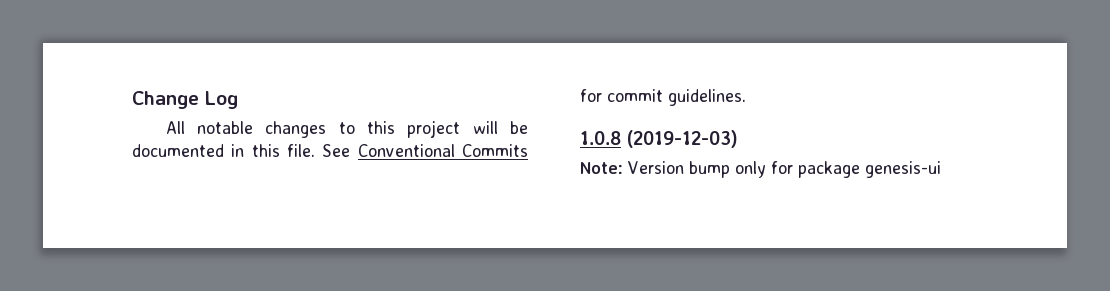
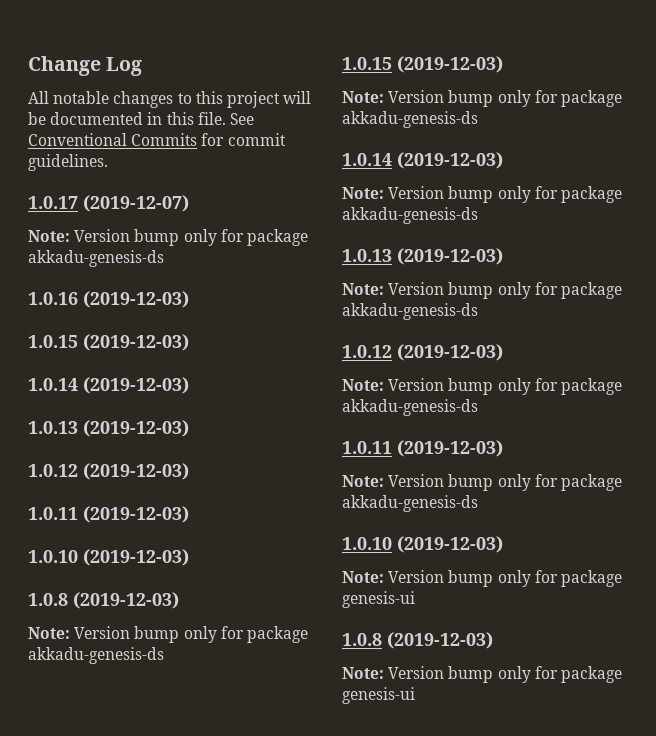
(746, 97) none -> [28,195,189,212] [28,229,308,246] [28,250,164,267] [28,291,189,308] [28,334,189,351] [28,377,189,394] [28,420,189,437] [28,463,189,480] [28,506,189,523] [28,549,189,566] [28,592,179,609] [28,626,308,643] [28,647,164,664] [342,56,503,73] [342,90,622,107] [342,111,478,128] [342,152,503,169] [342,186,622,203] [342,207,478,224] [342,248,503,265] [342,282,622,299] [342,303,478,320] [342,344,503,361] [342,378,622,395] [342,399,478,416] [342,440,503,457] [342,474,622,491] [342,495,478,512] [342,536,503,553] [342,570,622,587] [342,591,415,608] // 1.0.17 (2019-12-07) // Note: Version bump only for package akkadu-genesis-ds // 1.0.16 (2019-12-03) // 1.0.15 (2019-12-03) // 1.0.14 (2019-12-03) // 1.0.13 (2019-12-03) // 1.0.12 (2019-12-03) // 1.0.11 (2019-12-03) // 1.0.10 (2019-12-03) // 1.0.8 (2019-12-03) // Note: Version bump only for package akkadu-genesis-ds // 1.0.15 (2019-12-03) // Note: Version bump only for package akkadu-genesis-ds // 1.0.14 (2019-12-03) // Note: Version bump only for package akkadu-genesis-ds // 1.0.13 (2019-12-03) // Note: Version bump only for package akkadu-genesis-ds // 1.0.12 (2019-12-03) // Note: Version bump only for package akkadu-genesis-ds // 1.0.11 (2019-12-03) // Note: Version bump only for package akkadu-genesis-ds // 1.0.10 (2019-12-03) // Note: Version bump only for package genesis-ui

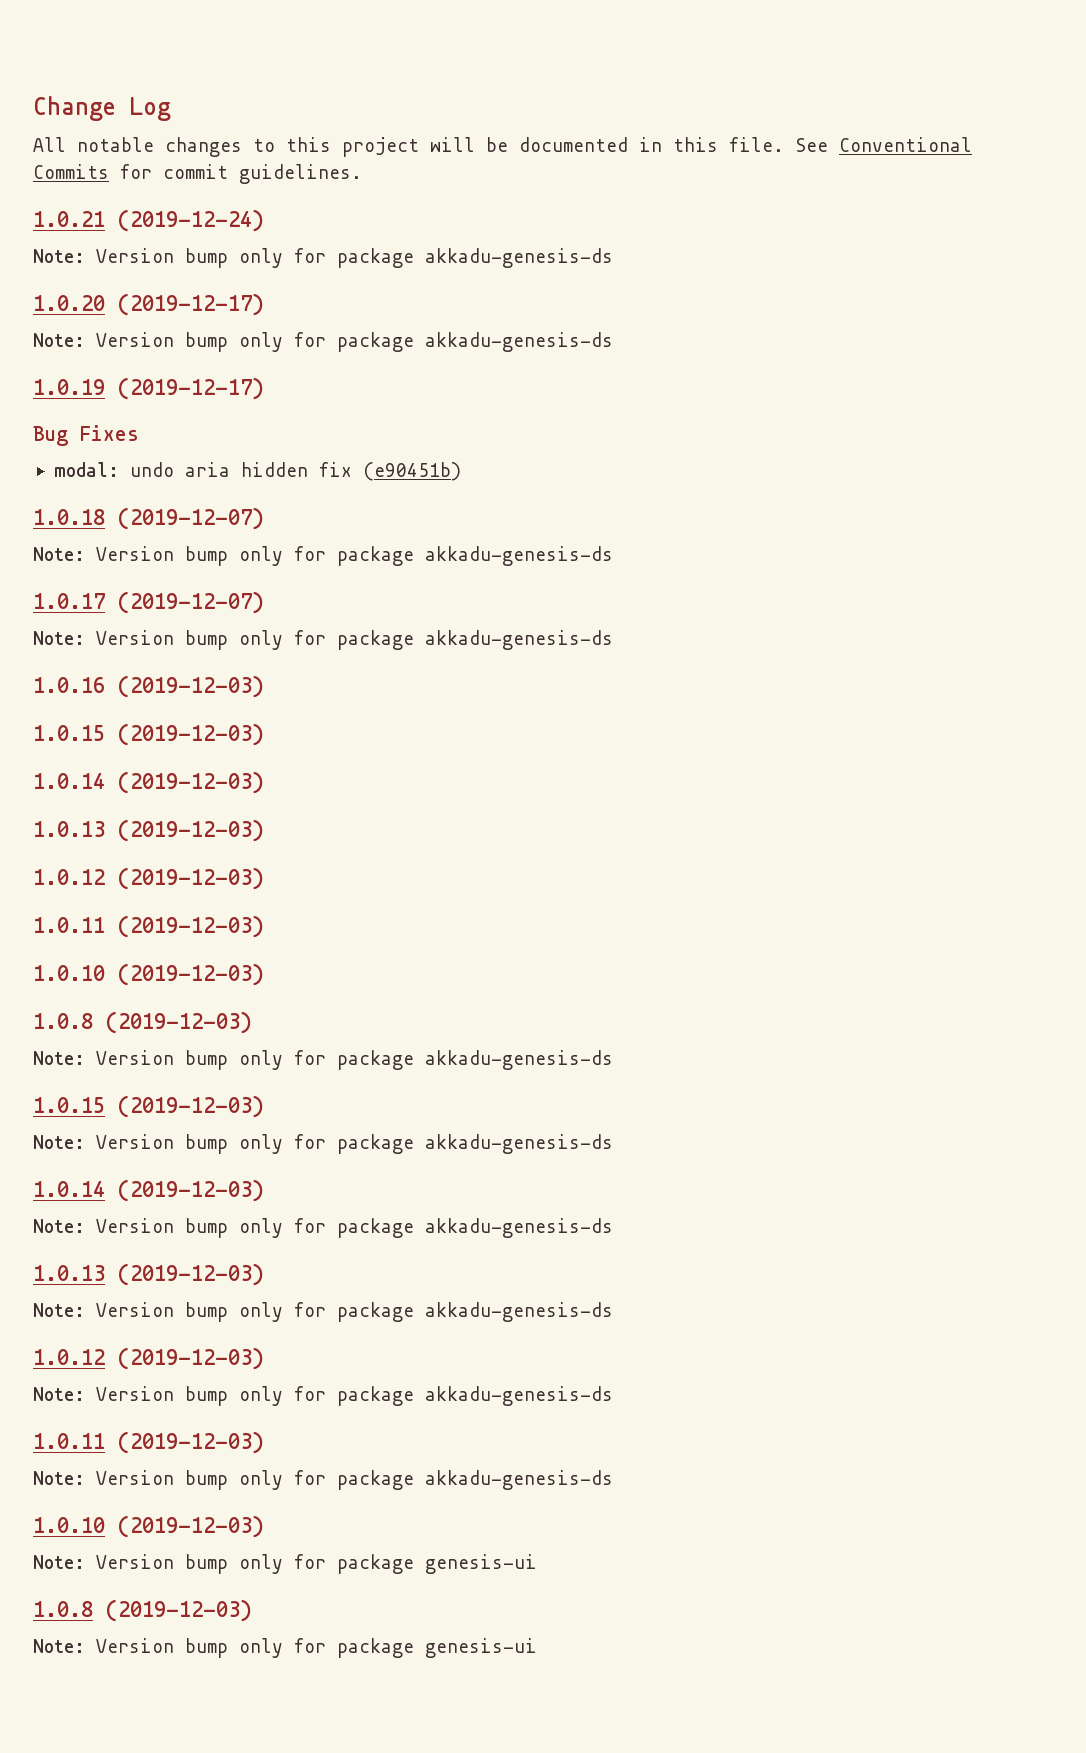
(108, 162) none -> [33,209,264,232] [33,248,613,268] [33,293,264,316] [33,332,613,352] [33,377,264,400] [33,425,139,446] [53,462,461,481] [33,507,264,530] [33,546,613,566] // 1.0.21 (2019-12-24) // Note: Version bump only for package akkadu-genesis-ds // 1.0.20 (2019-12-17) // Note: Version bump only for package akkadu-genesis-ds // 1.0.19 (2019-12-17) // Bug Fixes // modal: undo aria hidden fix (e90451b) // 1.0.18 (2019-12-07) // Note: Version bump only for package akkadu-genesis-ds

